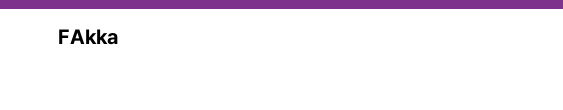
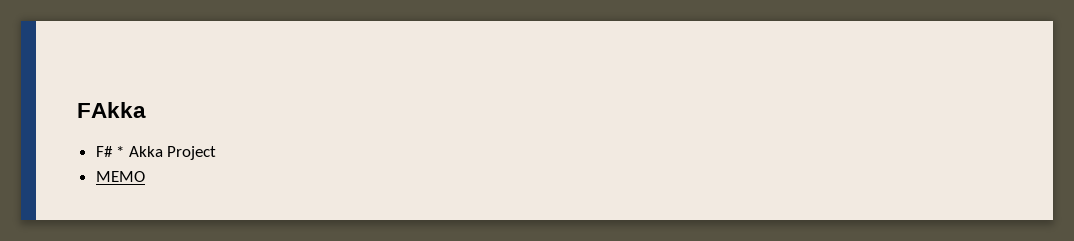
(118, 37) none -> [95,146,217,160] [95,171,145,182] // F# * Akka Project // MEMO

